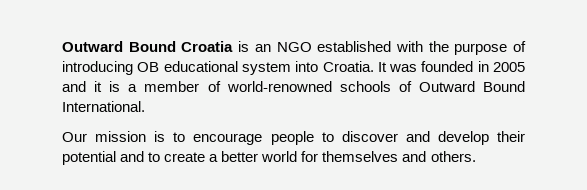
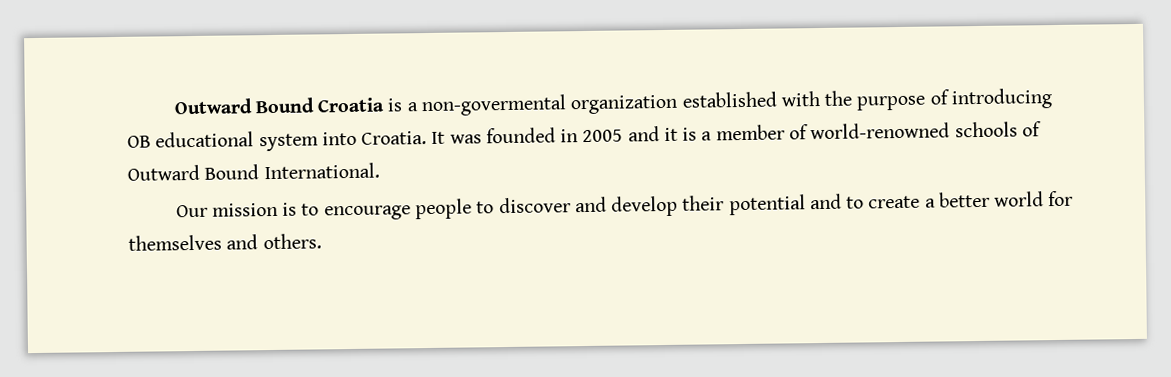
[254,42,312,52] an NGO -> [406,94,679,117] a non-govermental organization

